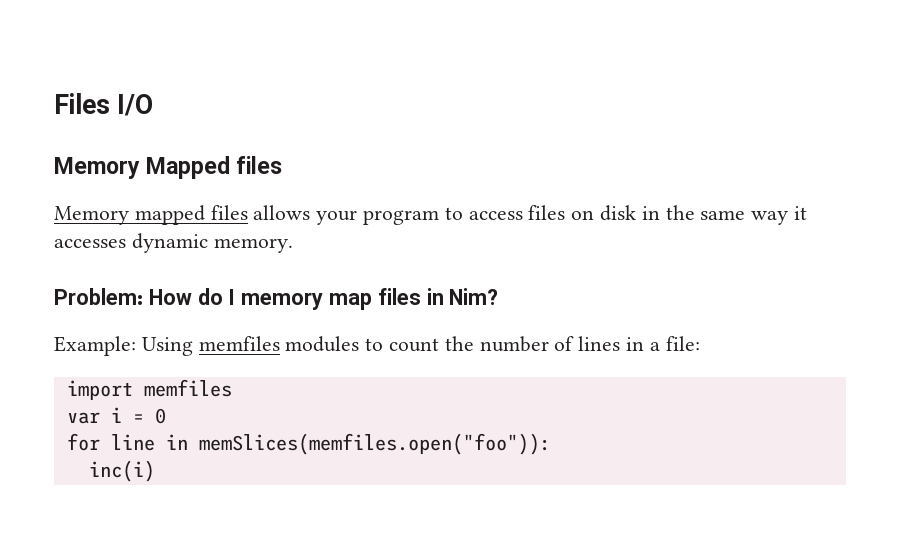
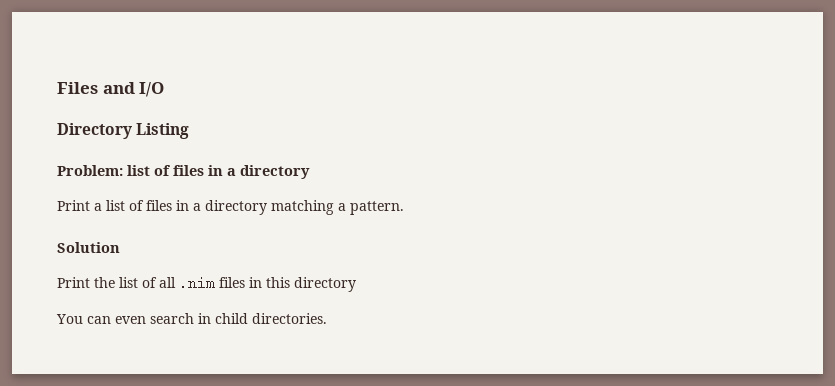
(110, 103) none -> [102,82,135,94] and
[54,156,283,179] [54,205,808,225] [54,233,293,253] [54,288,499,310] [54,336,700,356] [66,379,232,400] [66,407,166,424] [66,433,551,455] [88,460,155,482] Memory Mapped files // Memory mapped files allows your program to access files on disk in the same way it accesses dynamic memory. // Problem: How do I memory map files in Nim? // Example: Using memfiles modules to count the number of lines in a file: // import memfiles // var i = 0 // for line in memSlices(memfiles.open("foo")): // inc(i) -> [57,123,190,139] [57,165,310,179] [57,200,404,215] [57,242,120,253] [57,276,356,292] [56,313,327,324] Directory Listing // Problem: list of files in a directory // Print a list of files in a directory matching a pattern. // Solution // Print the list of all .nim files in this directory // You can even search in child directories.

